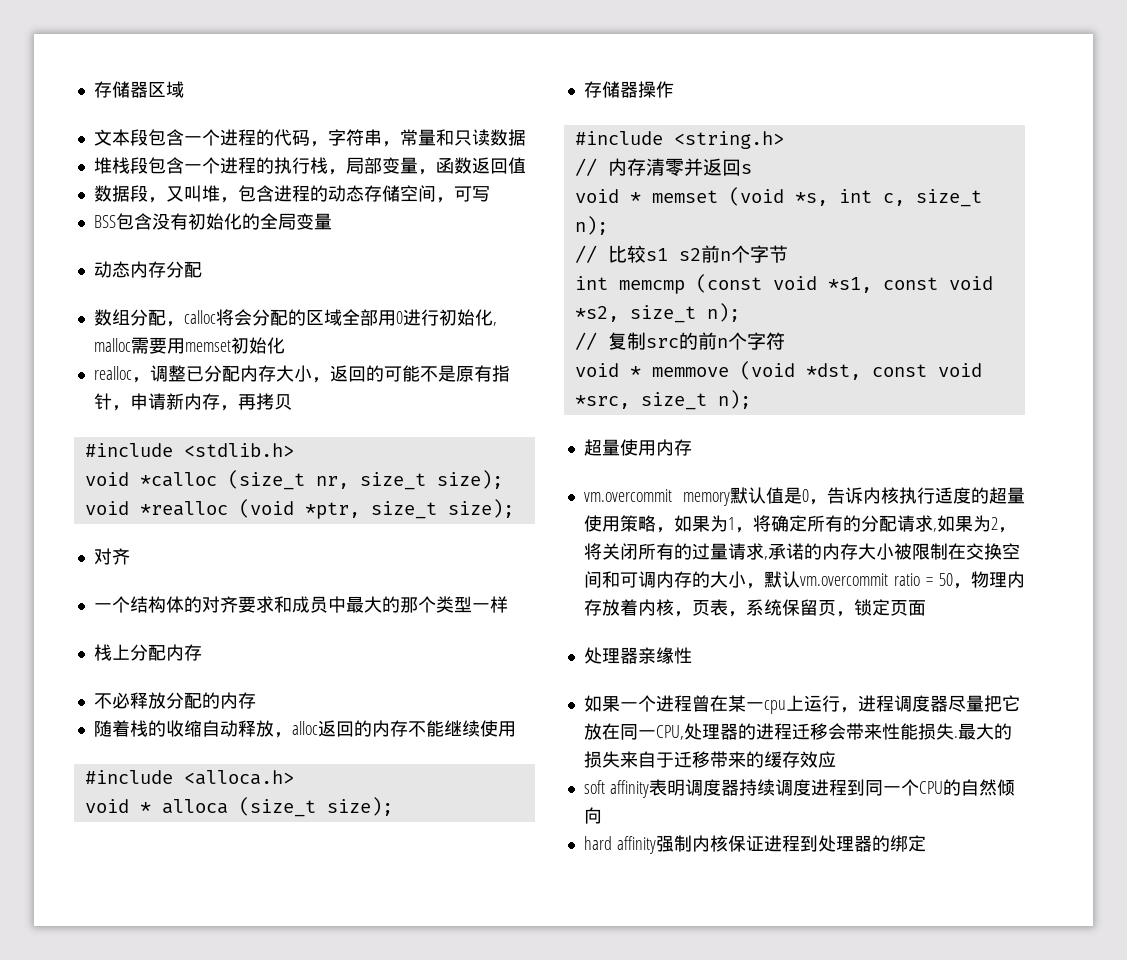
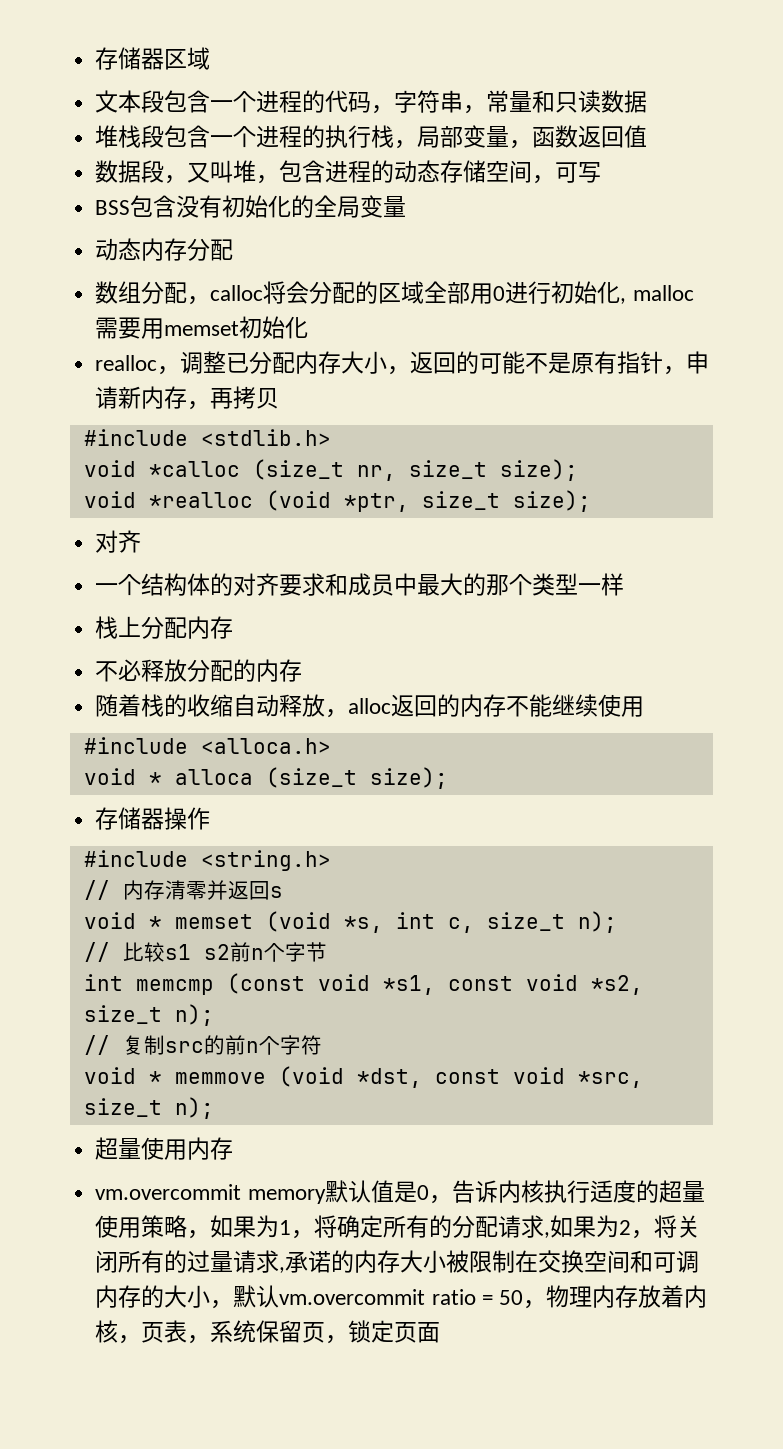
[583,647,692,664] [583,695,1020,714] [583,723,1012,740] [583,751,836,768] [583,779,1015,798] [583,807,602,824] [583,835,926,854] // 处理器亲缘性 // 如果一个进程曾在某一cpu上运行，进程调度器尽量把它放在同一CPU,处理器的进程迁移会带来性能损失.最大的损失来自于迁移带来的缓存效应 // soft affinity表明调度器持续调度进程到同一个CPU的自然倾向 // hard affinity强制内核保证进程到处理器的绑定 -> (441, 1332) none

